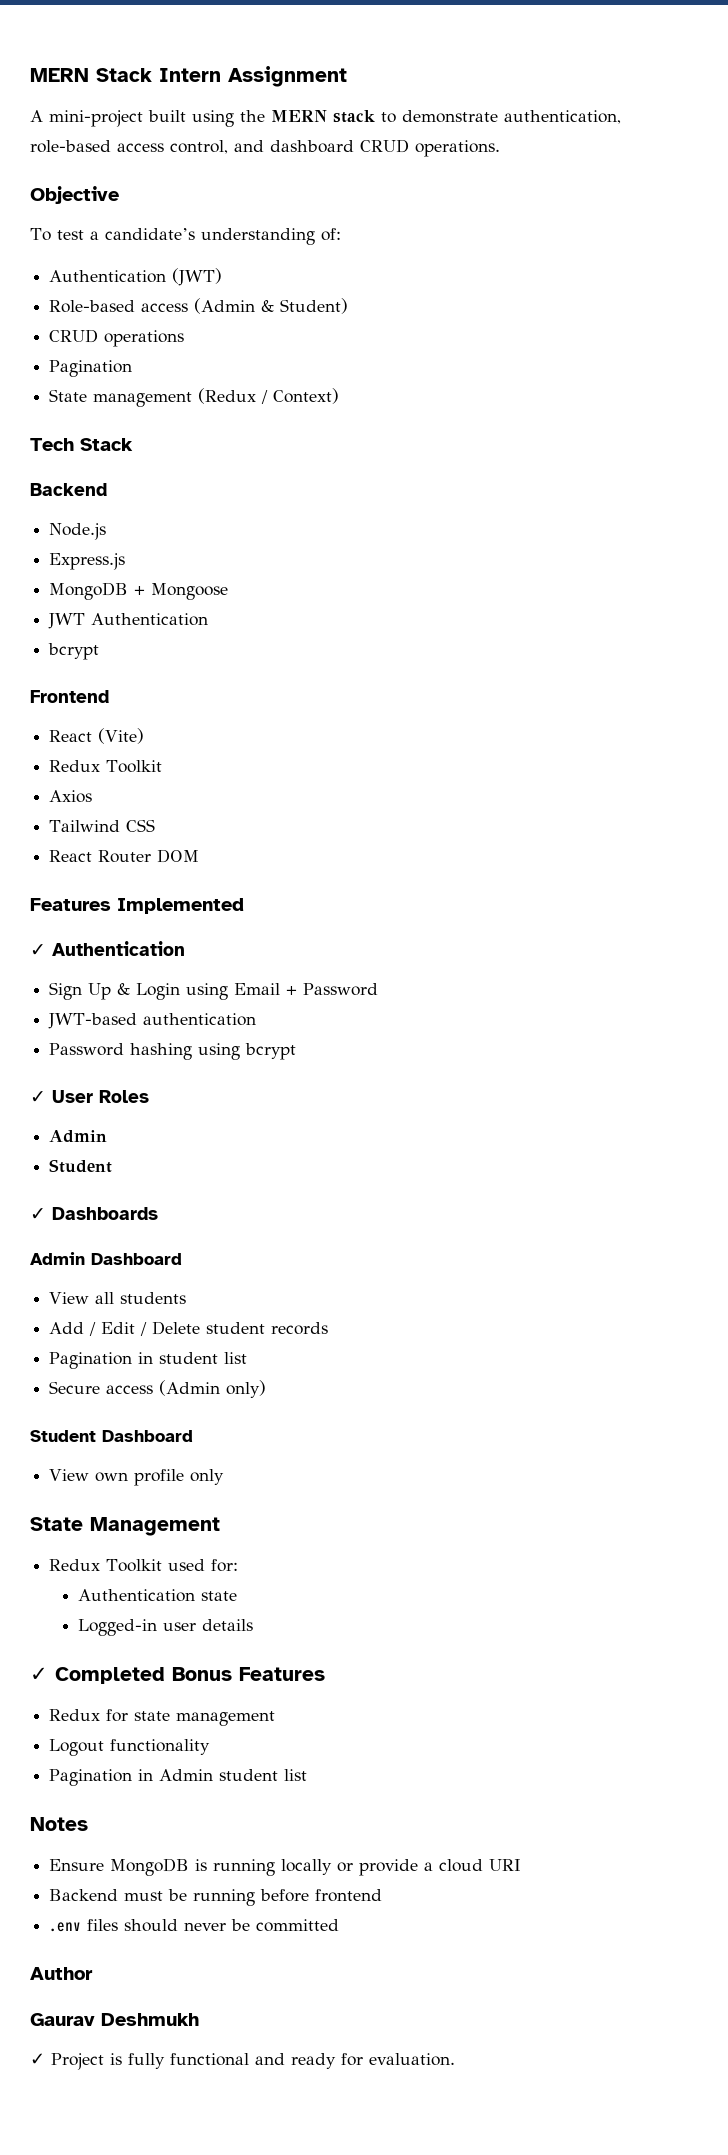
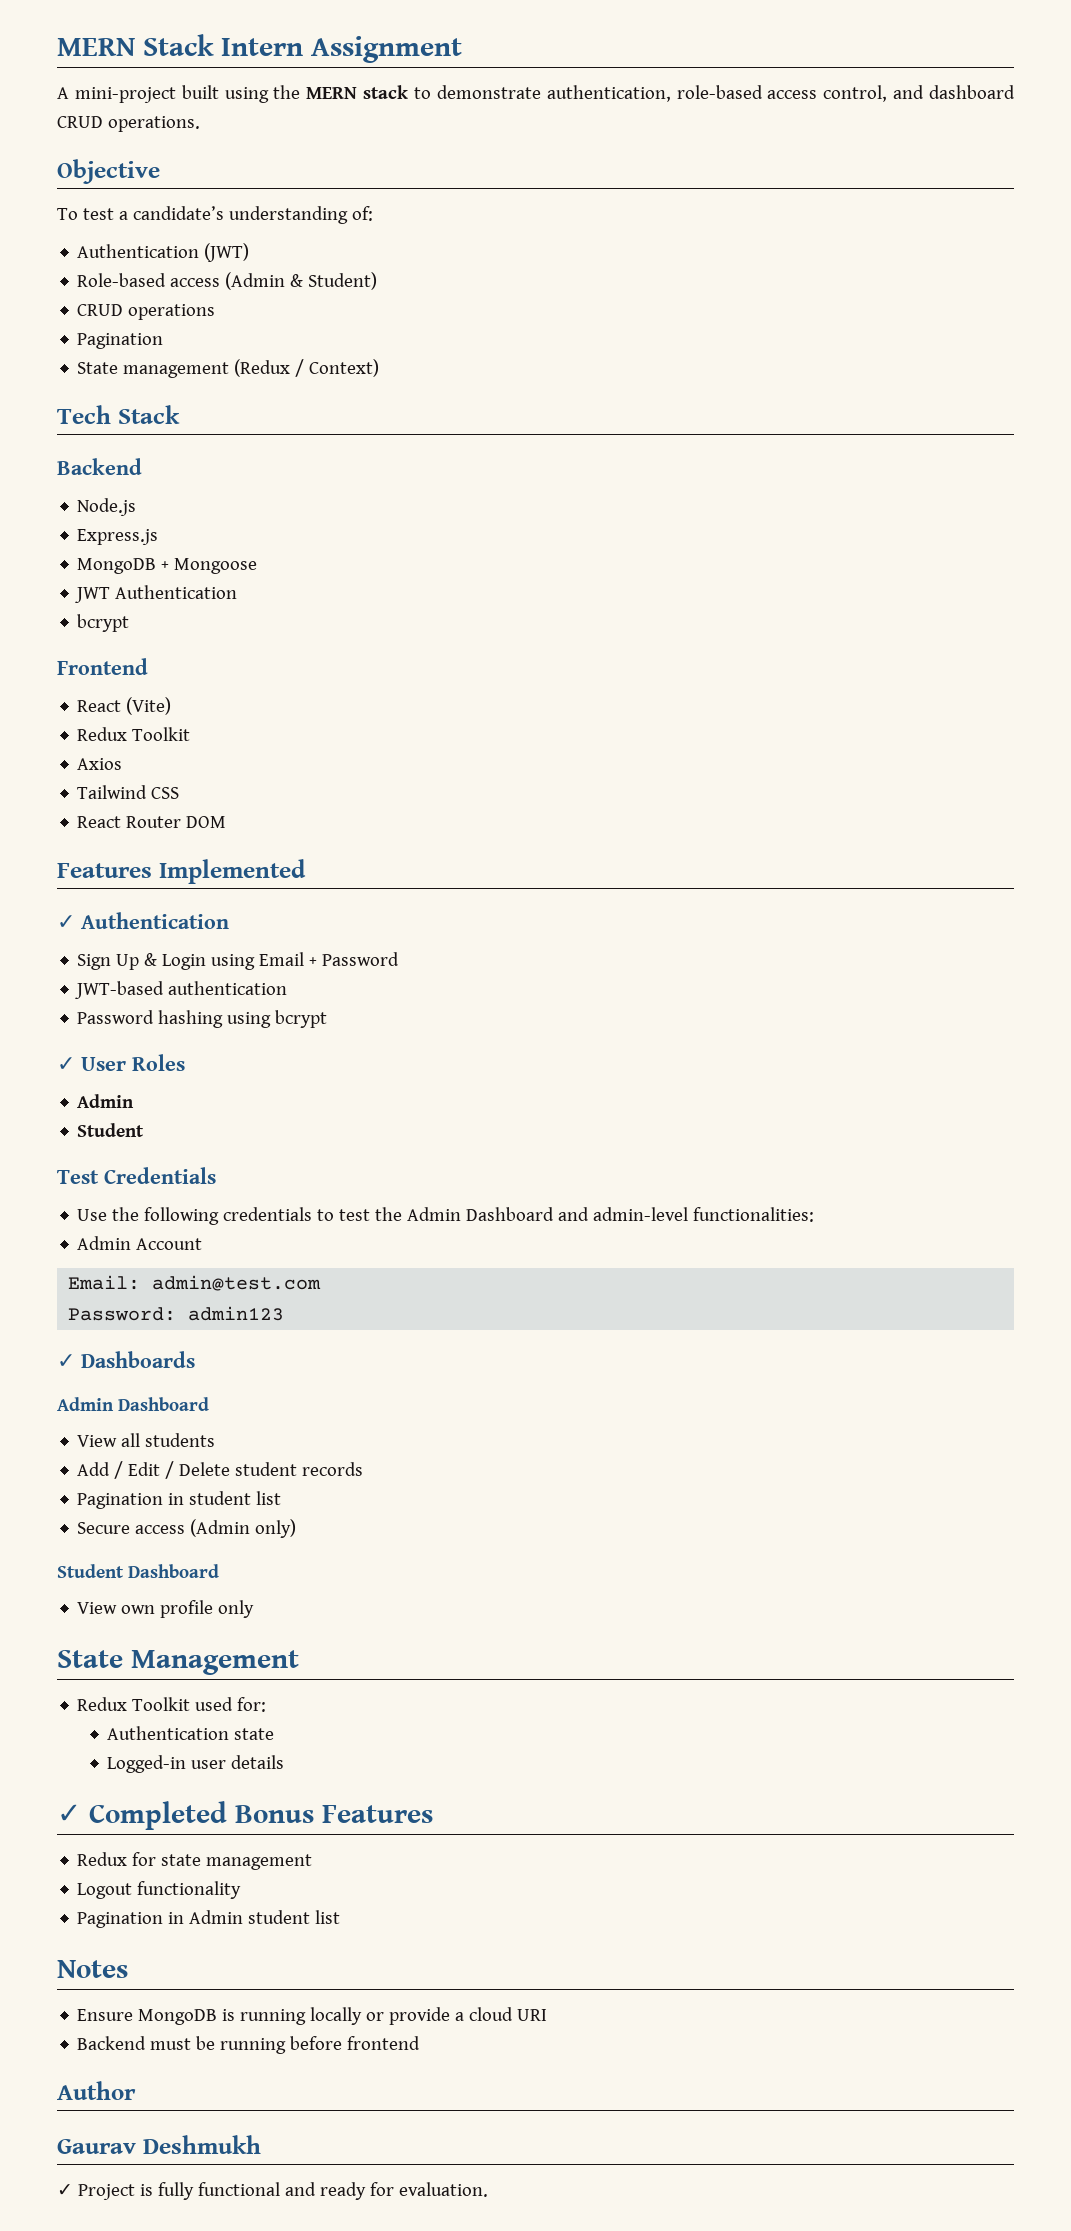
(113, 1166) none -> [57,1167,216,1184] [77,1207,815,1225] [77,1236,203,1250] [68,1275,322,1291] [68,1306,285,1321] // Test Credentials // Use the following credentials to test the Admin Dashboard and admin-level functionalities: // Admin Account // Email: admin@test.com // Password: admin123
[49,1919,340,1932] // .env files should never be committed -> (421, 2043) none

